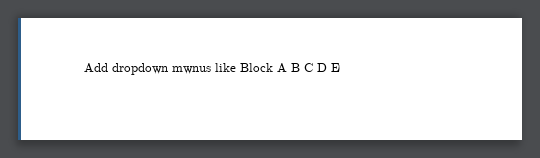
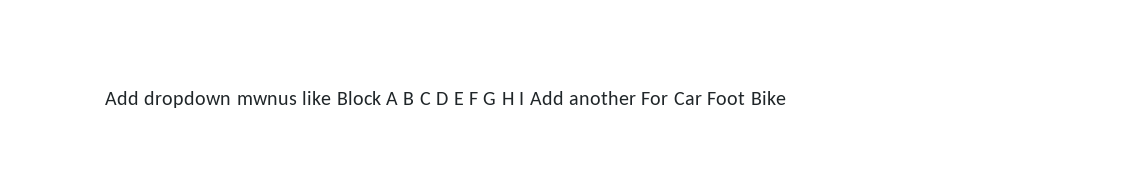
(340, 67) none -> [468,91,786,105] F G H I Add another For Car Foot Bike

